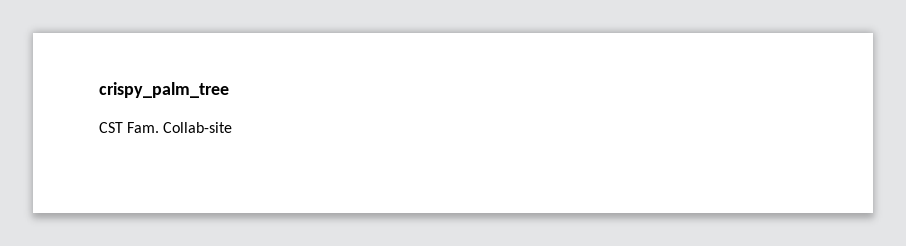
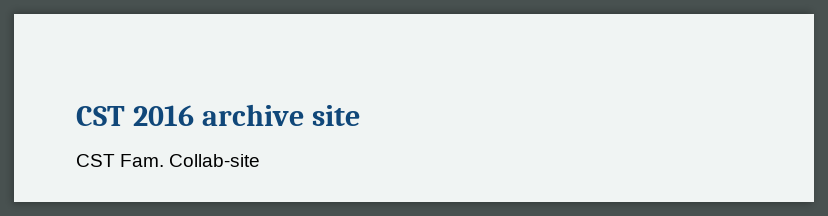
[99,82,229,98] crispy_palm_tree -> [76,104,361,126] CST 2016 archive site

